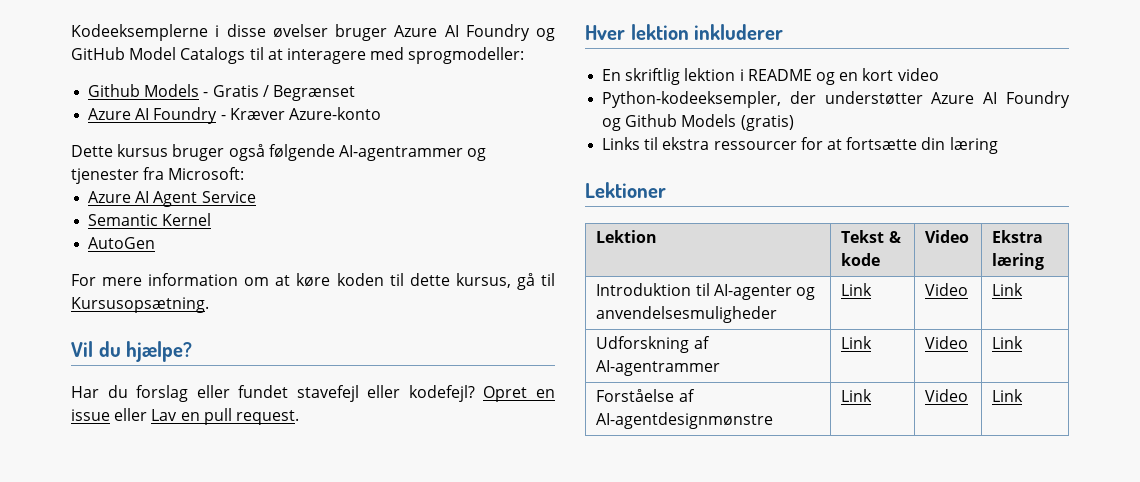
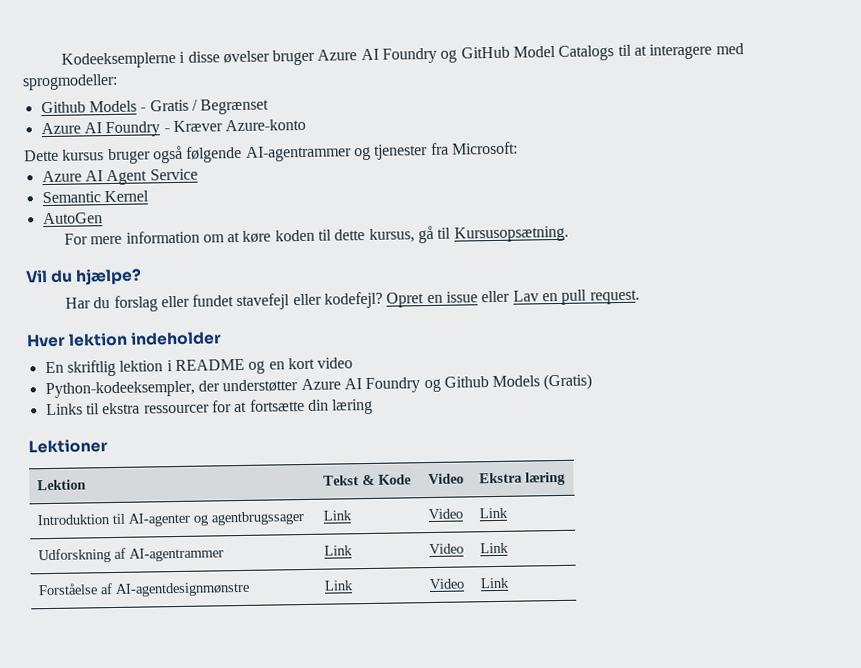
[694,24,784,40] inkluderer -> [130,331,223,346] indeholder
[740,115,794,131] (gratis) -> [543,373,593,391] (Gratis)
[841,253,881,266] kode -> [377,474,412,485] Kode
[596,306,778,323] anvendelsesmuligheder -> [210,511,304,526] agentbrugssager

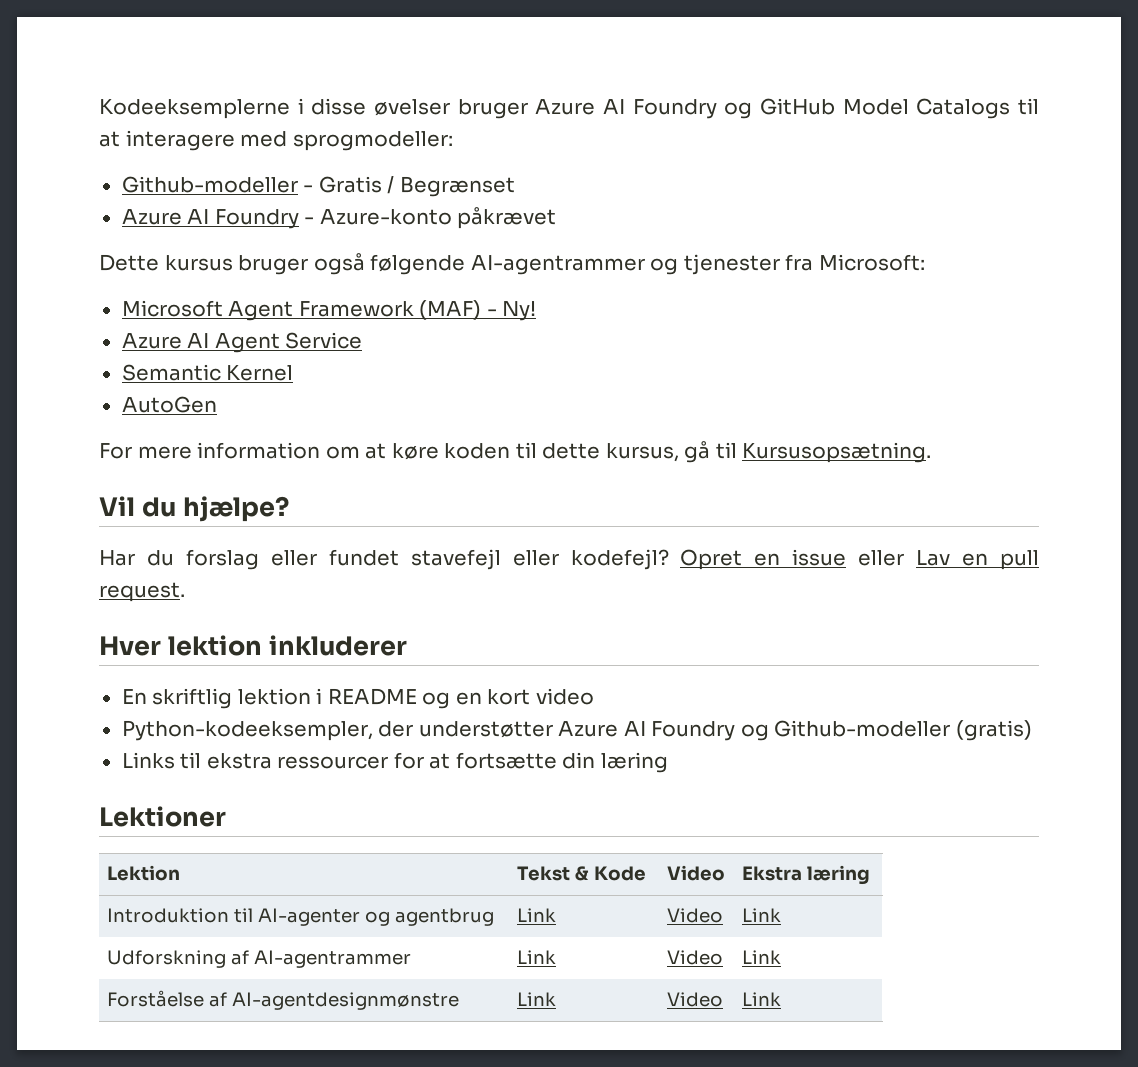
[40,100,137,114] Github Models -> [121,176,298,193] Github-modeller
[172,120,223,133] Kræver -> (315, 220) none
(307, 125) none -> [457,207,557,229] påkrævet
(518, 148) none -> [121,300,537,321] // Microsoft Agent Framework (MAF) - Ny!
[130,331,223,346] indeholder -> [268,635,407,656] inkluderer
[443,373,593,391] Github Models (Gratis) -> [774,720,1032,741] Github-modeller (gratis)
[210,511,304,526] agentbrugssager -> [395,908,495,926] agentbrug

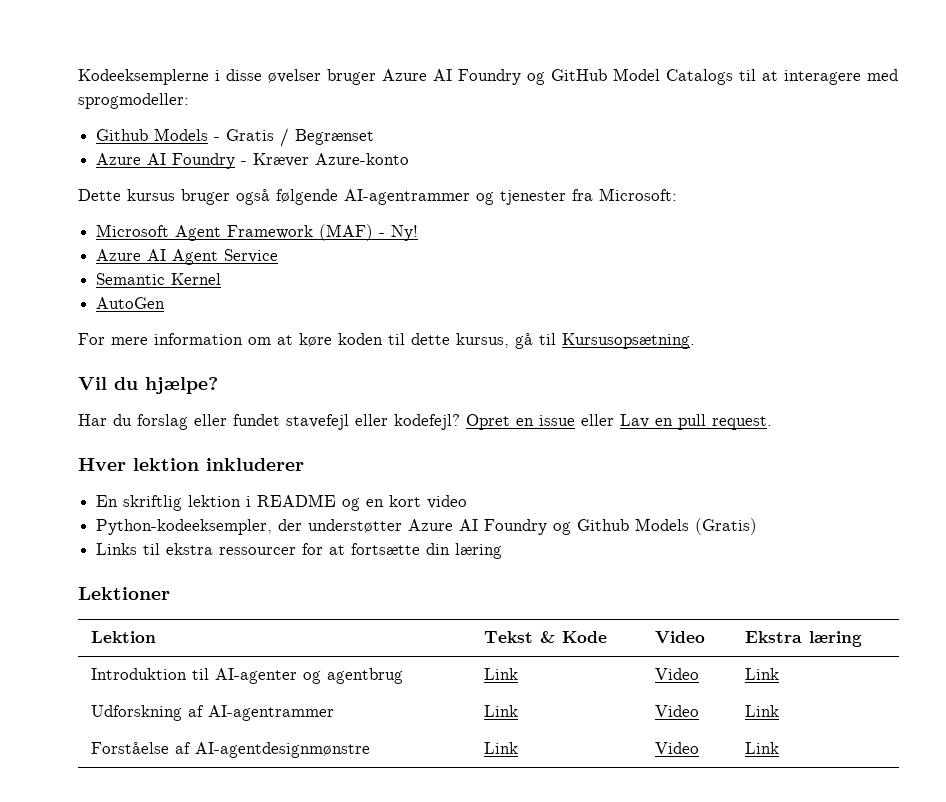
[121,176,298,193] Github-modeller -> [96,128,209,141] Github Models
(315, 220) none -> [253,153,310,167] Kræver
[457,207,557,229] påkrævet -> (410, 159) none
[774,720,1032,741] Github-modeller (gratis) -> [577,518,758,535] Github Models (Gratis)

